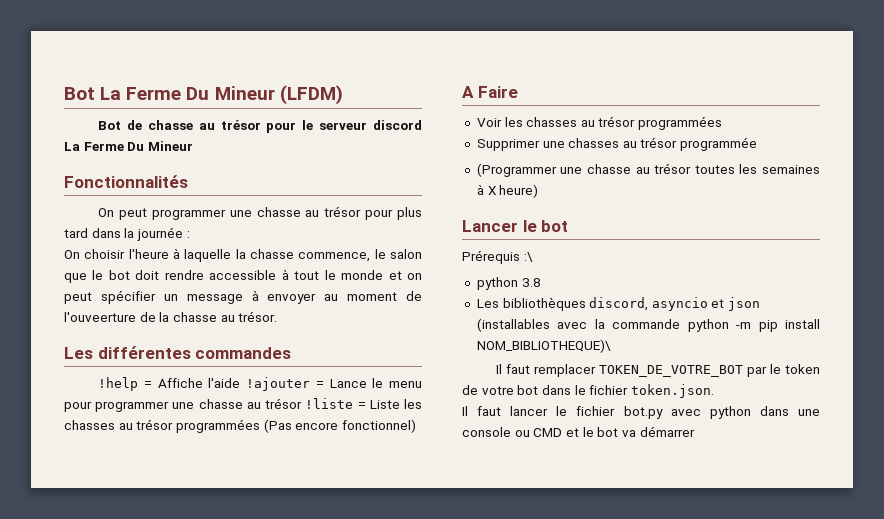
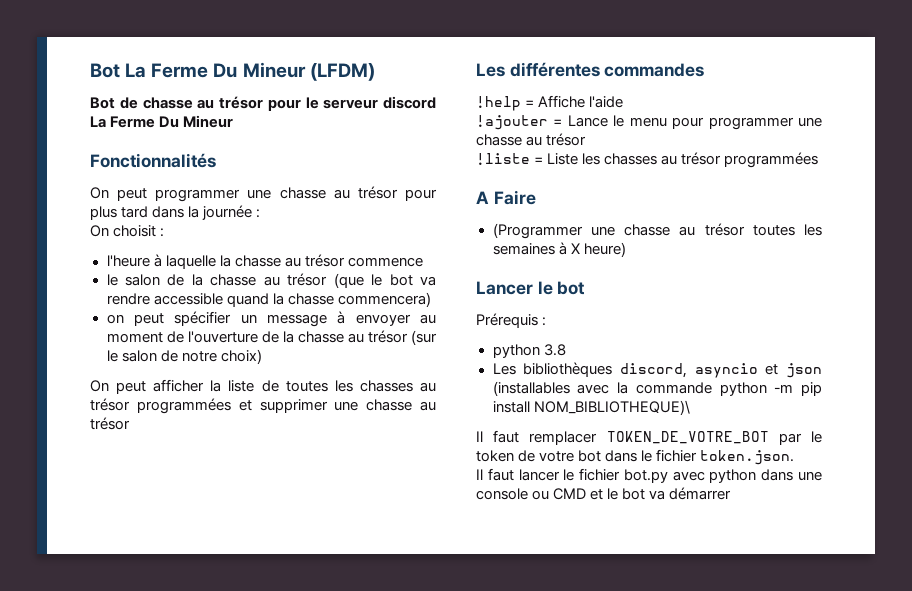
[84,249,126,259] choisir -> [113,225,165,237] choisit : //
[298,249,422,262] [64,270,160,283] commence, le salon que le bot doit -> [284,254,423,267] [106,273,436,288] au trésor commence // le salon de la chasse au trésor (que le bot va
[281,269,402,280] à tout le monde et -> [226,292,431,307] quand la chasse commencera) //
[64,311,278,322] l'ouveerture de la chasse au trésor. -> [187,330,437,345] [106,349,262,364] [90,379,436,394] [90,398,436,414] [90,417,130,430] l'ouverture de la chasse au trésor (sur le salon de notre choix) // On peut afficher la liste de toutes les chasses au trésor programmées et supprimer une chasse au trésor
(241, 383) none -> (624, 102) //
(303, 403) none -> (587, 139) //
[263,419,416,433] (Pas encore fonctionnel) -> (819, 160) none
[476,116,723,130] [476,137,758,151] // Voir les chasses au trésor programmées // Supprimer une chasses au trésor programmée -> (536, 197) none
[523,252,533,262] :\ -> [542,317,547,326] :

